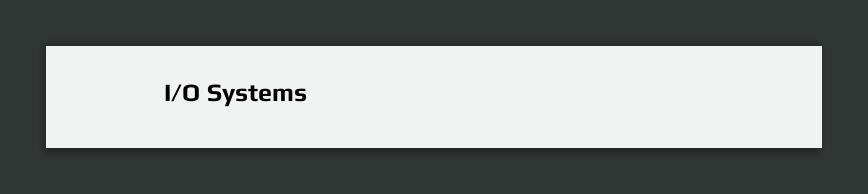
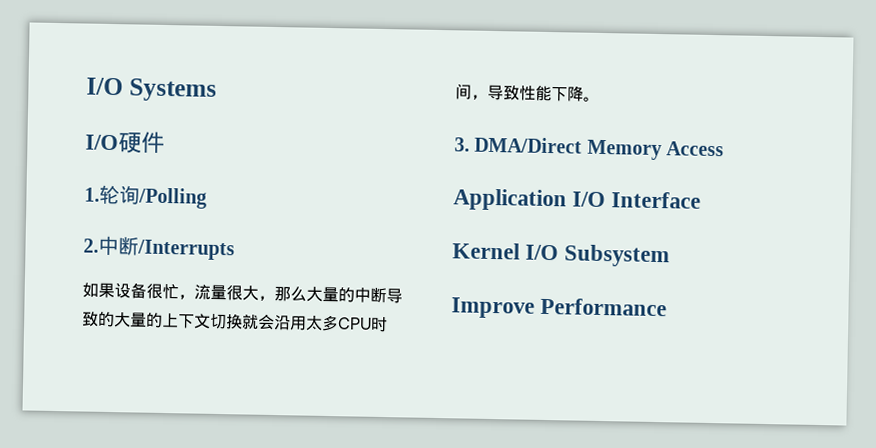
(307, 95) none -> [85,131,165,154] [84,184,207,209] [83,235,235,261] [82,282,403,304] [82,311,388,333] [455,83,600,102] [454,136,725,161] [453,188,702,212] [452,242,671,268] [451,297,668,319] // I/O硬件 // 1.轮询/Polling // 2.中断/Interrupts // 如果设备很忙，流量很大，那么大量的中断导致的大量的上下文切换就会沿用太多CPU时间，导致性能下降。 // 3. DMA/Direct Memory Access // Application I/O Interface // Kernel I/O Subsystem // Improve Performance

